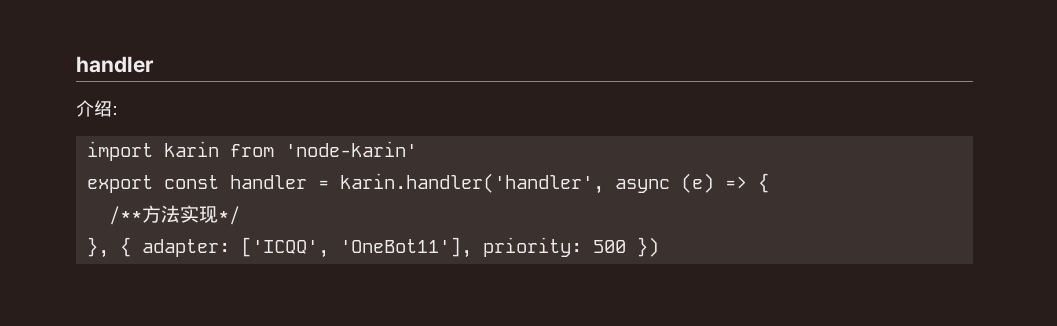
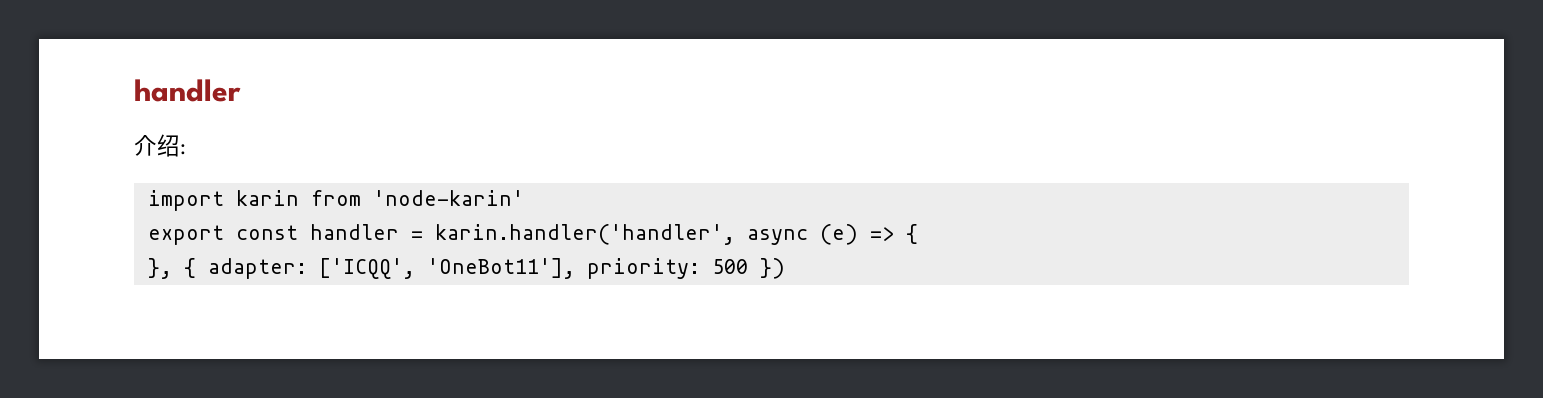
[108,205,240,225] // /**方法实现*/ -> (918, 234) none

